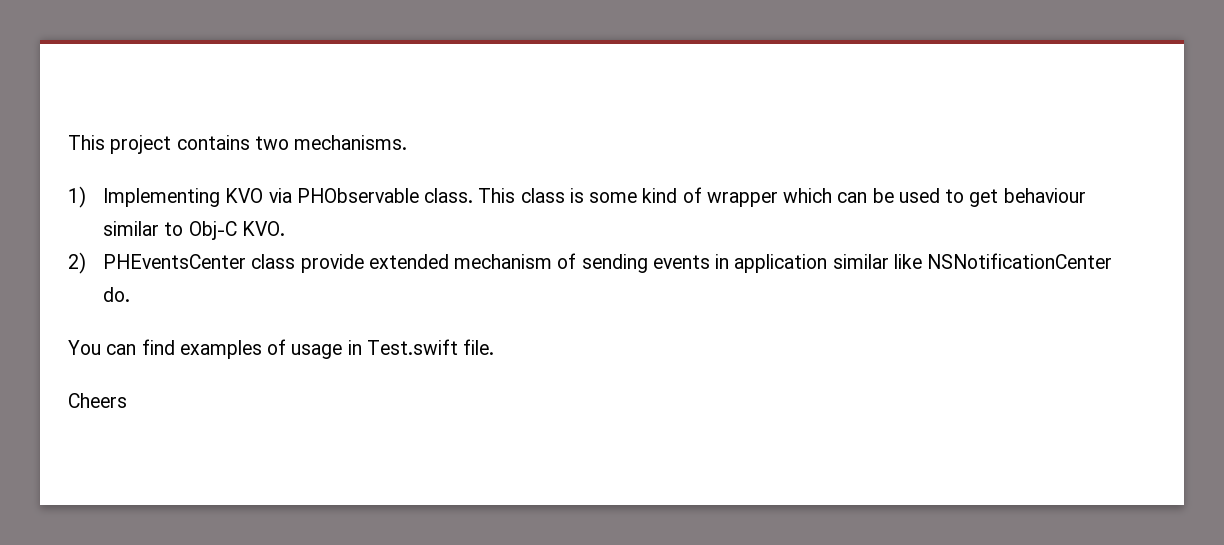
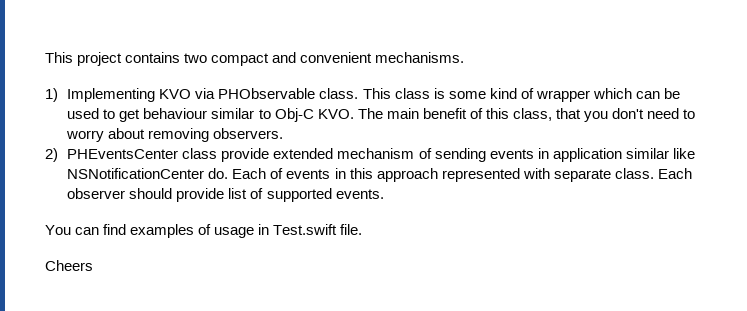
(289, 143) none -> [211,52,373,66] compact and convenient
(285, 228) none -> [357,108,696,122] [66,128,284,142] The main benefit of this class, that you don't need to worry about removing observers.
(130, 294) none -> [232,168,692,182] [67,188,384,202] Each of events in this approach represented with separate class. Each observer should provide list of supported events.

